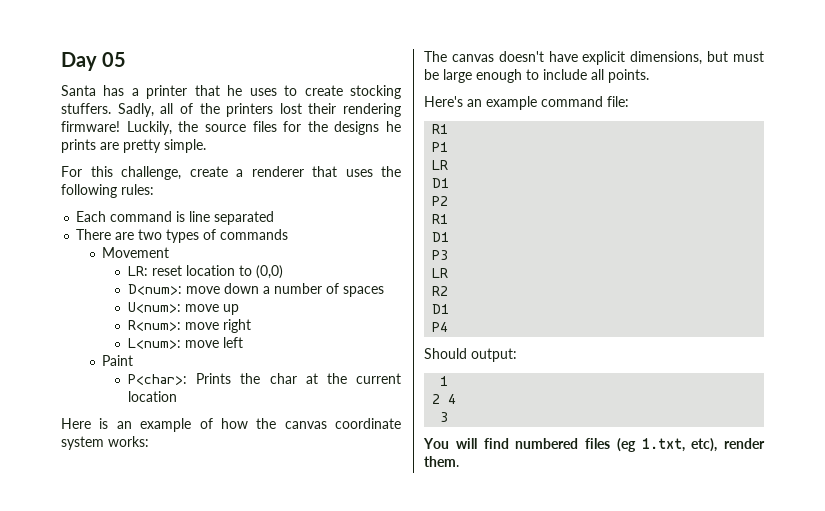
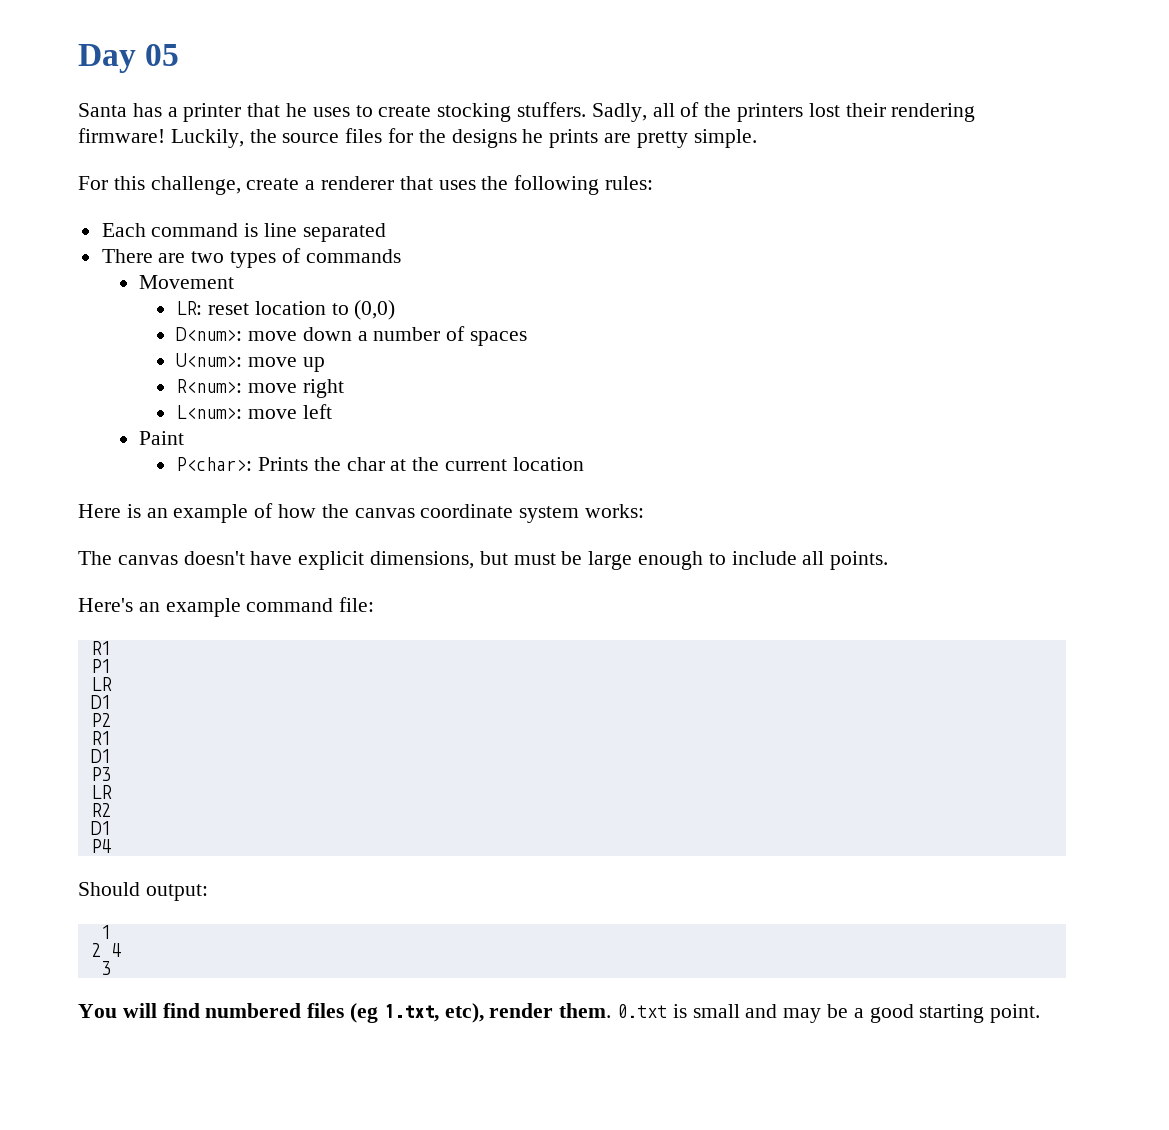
(459, 461) none -> [617,1004,1041,1023] 0.txt is small and may be a good starting point.

